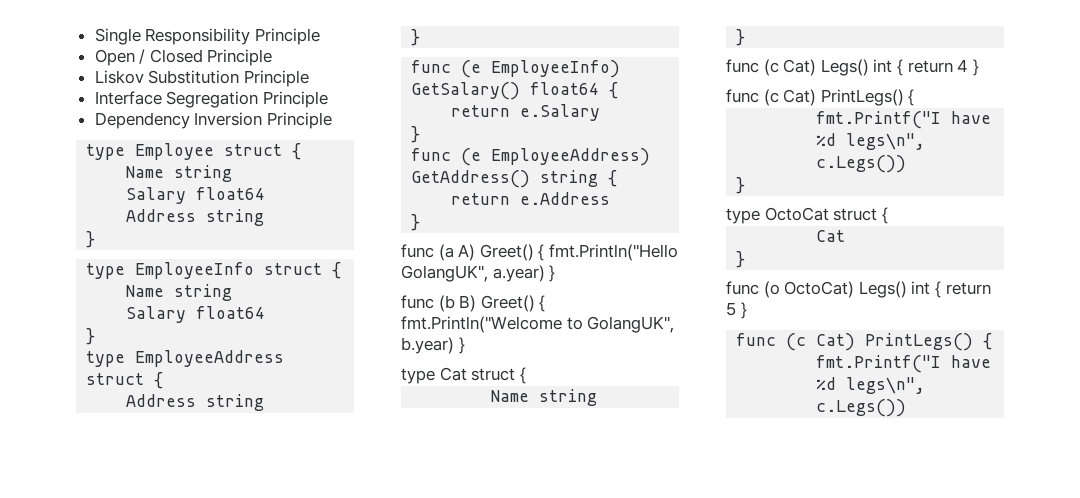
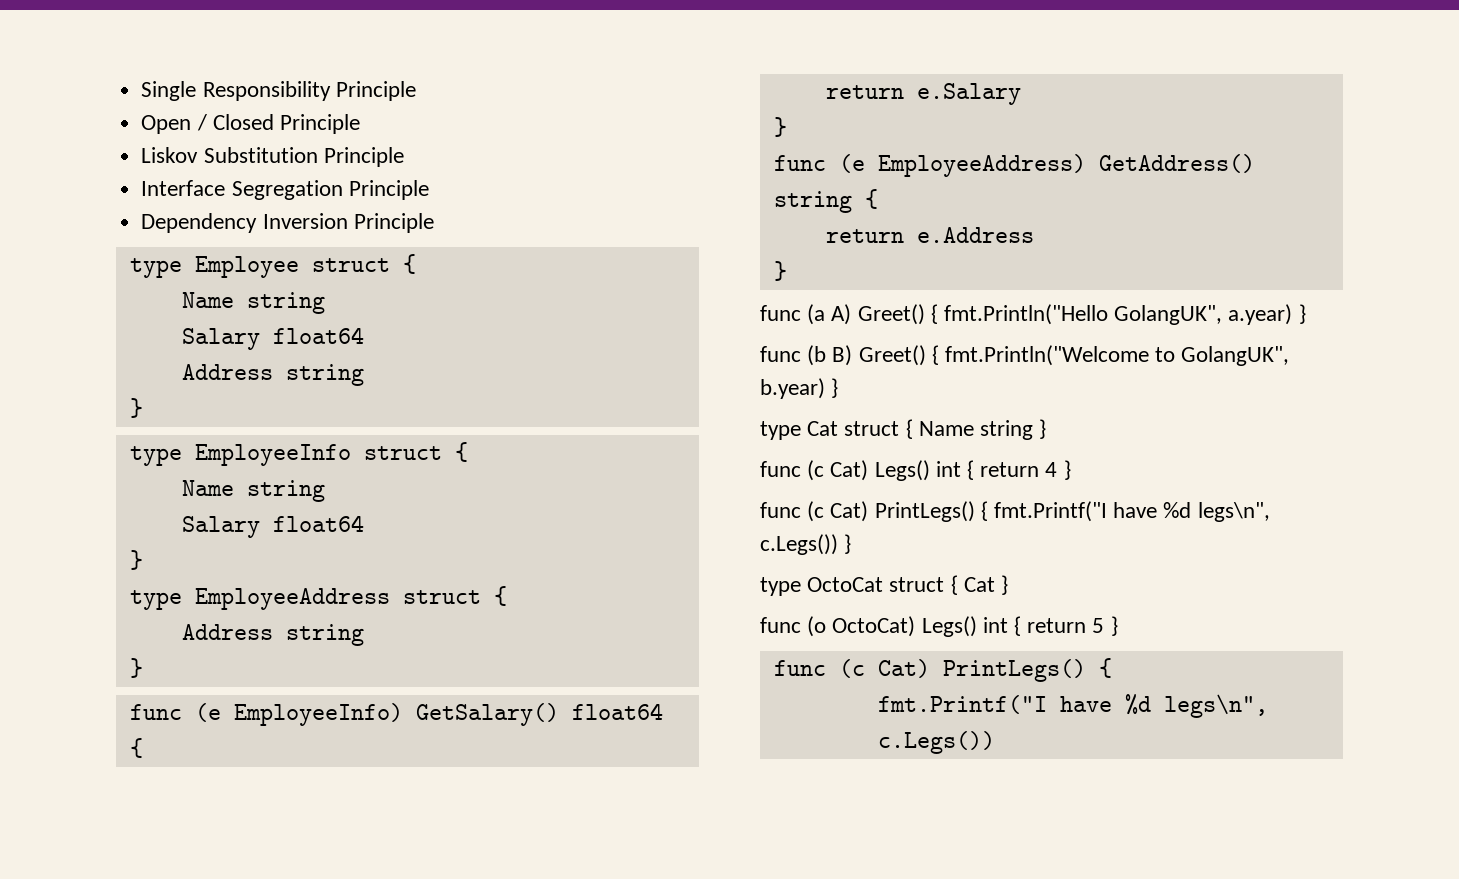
[491,389,598,406] // Name string // -> [918,420,1034,440] Name string
[816,111,992,129] [816,133,926,150] [816,155,907,173] // fmt.Printf("I have %d legs\n", c.Legs()) // -> [994,501,1270,522] [760,534,838,555] fmt.Printf("I have %d legs\n", c.Legs())
[816,230,846,242] // Cat // -> [963,577,995,592] Cat

